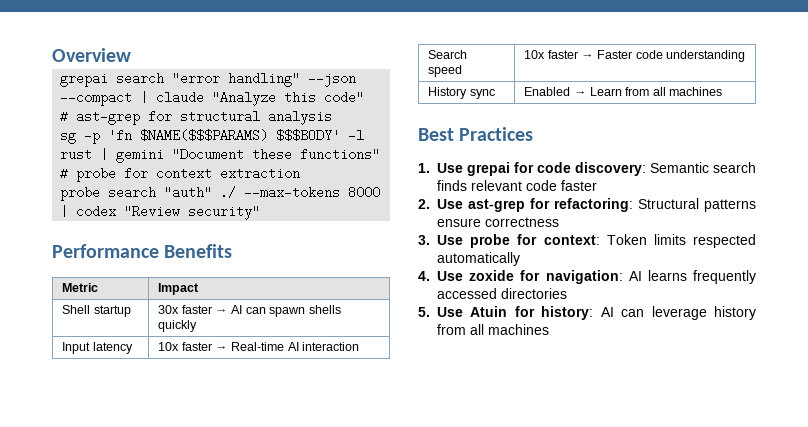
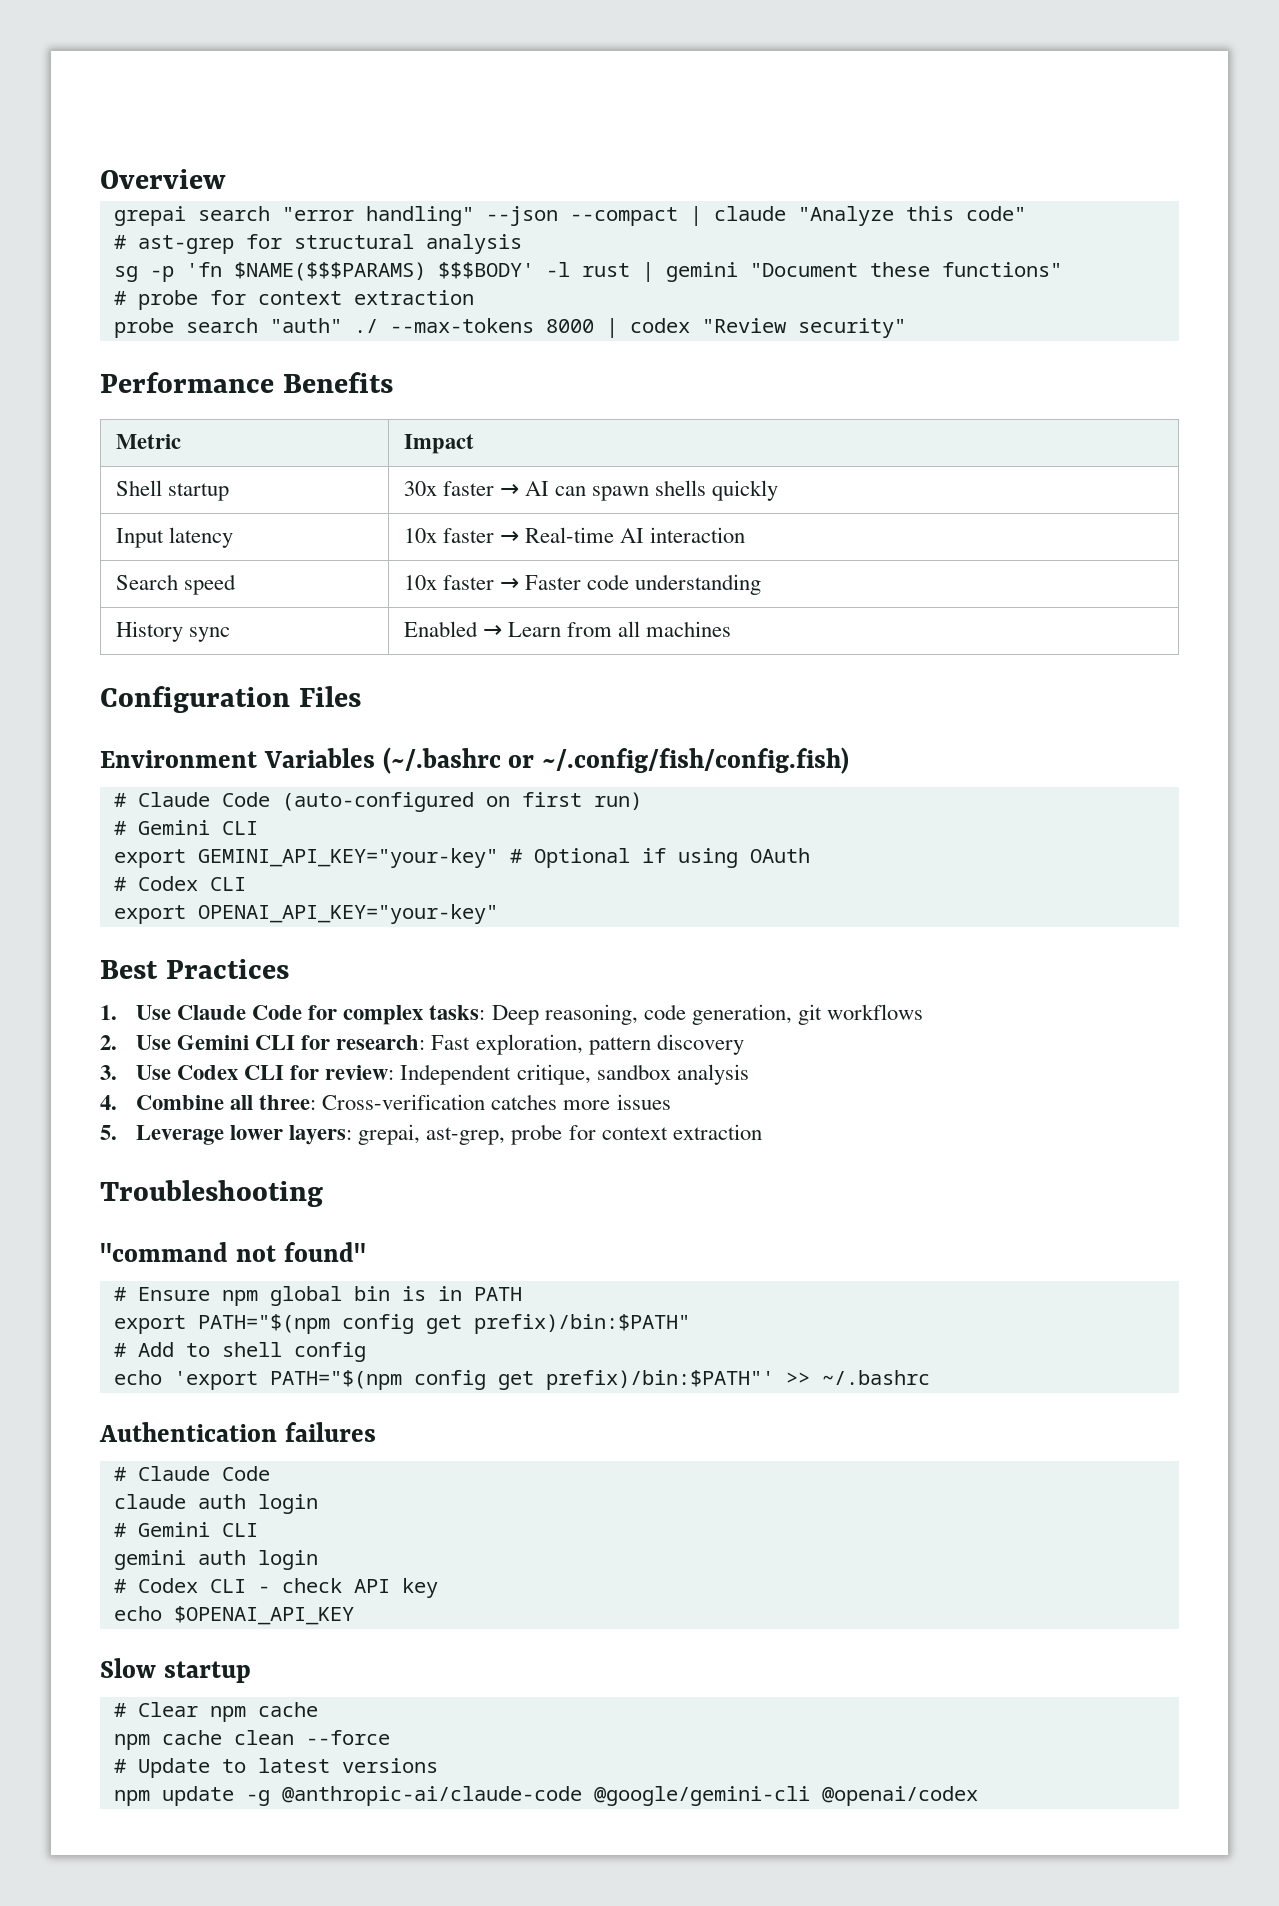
[418,127,534,141] [418,162,756,176] [437,180,597,191] [418,198,756,212] [437,217,559,227] [418,234,756,248] [437,252,520,266] [418,270,756,284] [437,288,567,299] [418,306,756,320] [437,324,549,335] Best Practices // 1. Use grepai for code discovery: Semantic search finds relevant code faster // 2. Use ast-grep for refactoring: Structural patterns ensure correctness // 3. Use probe for context: Token limits respected automatically // 4. Use zoxide for navigation: AI learns frequently accessed directories // 5. Use Atuin for history: AI can leverage history from all machines -> [100,686,361,713] [100,747,850,774] [113,792,642,812] [113,820,258,835] [113,848,810,868] [113,876,246,891] [113,904,498,924] [100,959,289,979] [100,1004,923,1025] [100,1034,744,1055] [100,1064,749,1085] [100,1094,671,1110] [100,1124,762,1145] [100,1180,323,1207] [100,1242,366,1262] [113,1286,522,1306] [113,1314,690,1334] [113,1342,366,1362] [113,1370,930,1390] [99,1422,376,1442] [113,1466,270,1481] [113,1494,318,1514] [113,1522,258,1537] [113,1550,318,1570] [113,1578,438,1598] [113,1606,354,1625] [100,1658,251,1683] [113,1702,318,1722] [113,1730,390,1750] [113,1758,438,1778] [113,1786,978,1806] Configuration Files // Environment Variables (~/.bashrc or ~/.config/fish/config.fish) // # Claude Code (auto-configured on first run) // # Gemini CLI // export GEMINI_API_KEY="your-key" # Optional if using OAuth // # Codex CLI // export OPENAI_API_KEY="your-key" // Best Practices // 1. Use Claude Code for complex tasks: Deep reasoning, code generation, git workflows // 2. Use Gemini CLI for research: Fast exploration, pattern discovery // 3. Use Codex CLI for review: Independent critique, sandbox analysis // 4. Combine all three: Cross-verification catches more issues // 5. Leverage lower layers: grepai, ast-grep, probe for context extraction // Troubleshooting // "command not found" // # Ensure npm global bin is in PATH // export PATH="$(npm config get prefix)/bin:$PATH" // # Add to shell config // echo 'export PATH="$(npm config get prefix)/bin:$PATH"' >> ~/.bashrc // Authentication failures // # Claude Code // claude auth login // # Gemini CLI // gemini auth login // # Codex CLI - check API key // echo $OPENAI_API_KEY // Slow startup // # Clear npm cache // npm cache clean --force // # Update to latest versions // npm update -g @anthropic-ai/claude-code @google/gemini-cli @openai/codex

